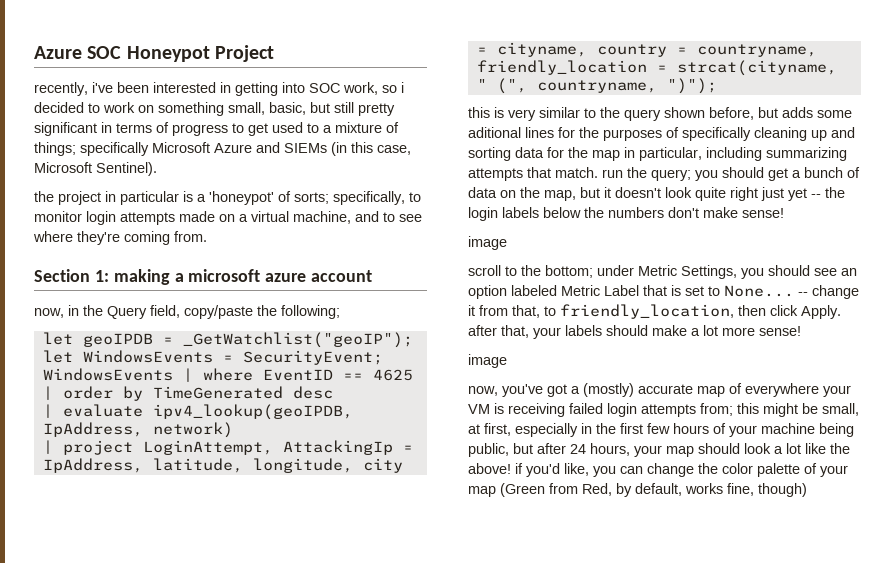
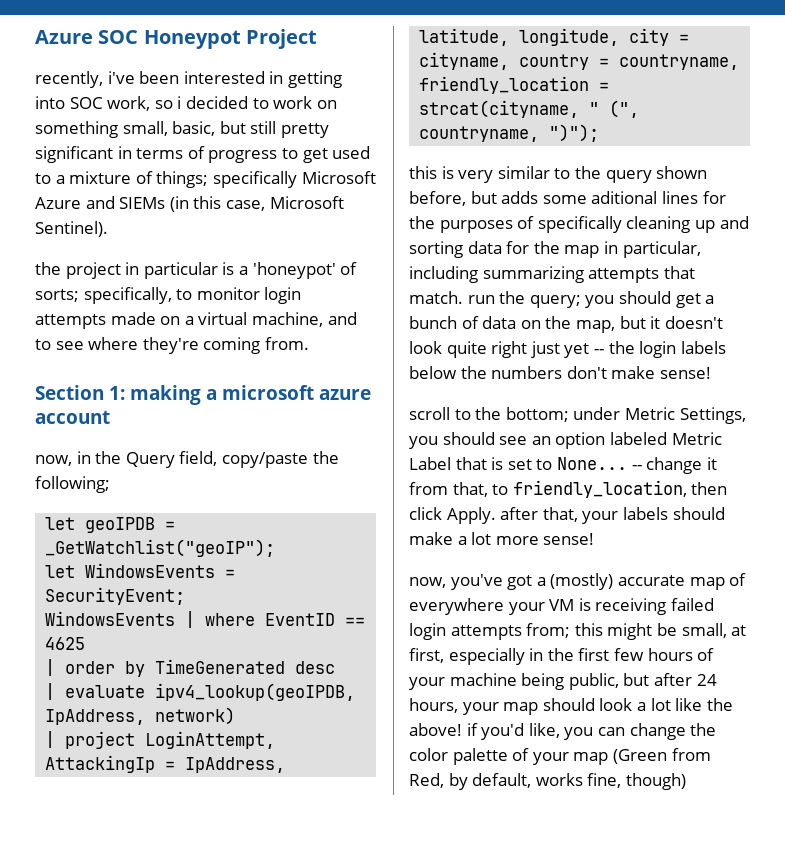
[468,236,507,250] // image -> (711, 373) none
[468,354,507,368] // image -> (595, 539) none

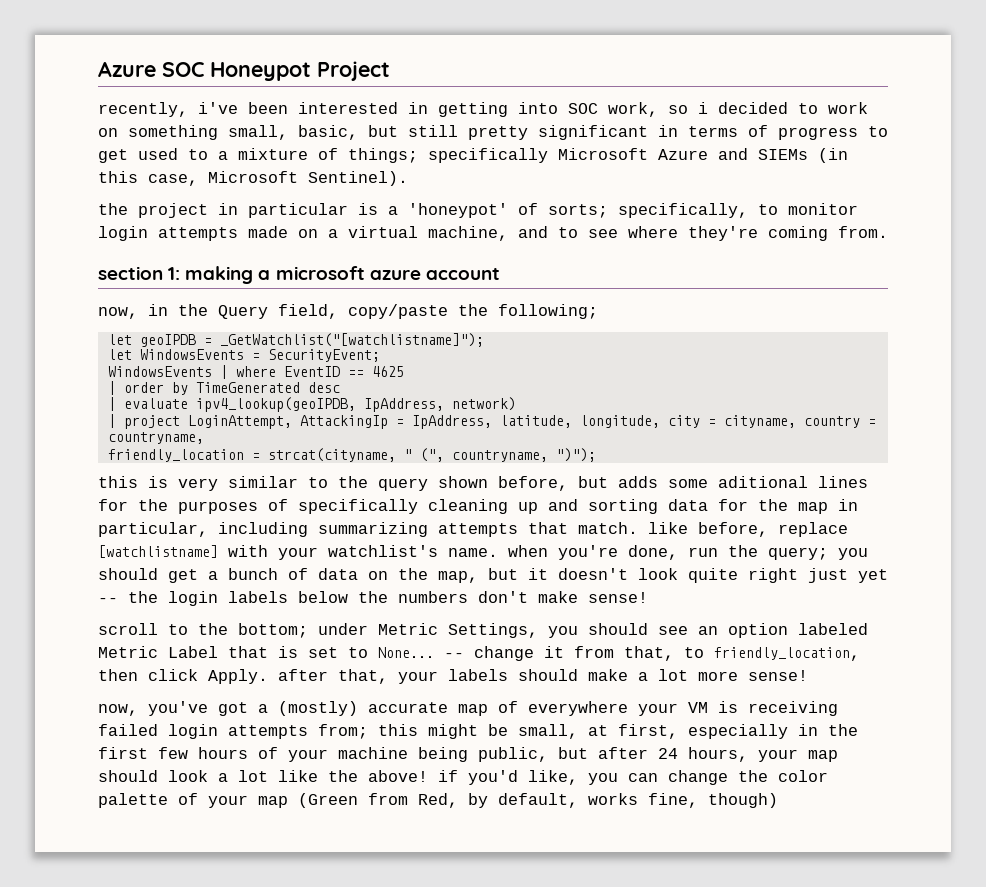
[35,385,104,400] Section -> [98,266,163,280] section
[45,539,276,557] _GetWatchlist("geoIP"); -> [219,333,484,347] _GetWatchlist("[watchlistname]");
(463, 297) none -> [648,522,848,537] [98,545,678,560] like before, replace [watchlistname] with your watchlist's name. when you're done,

